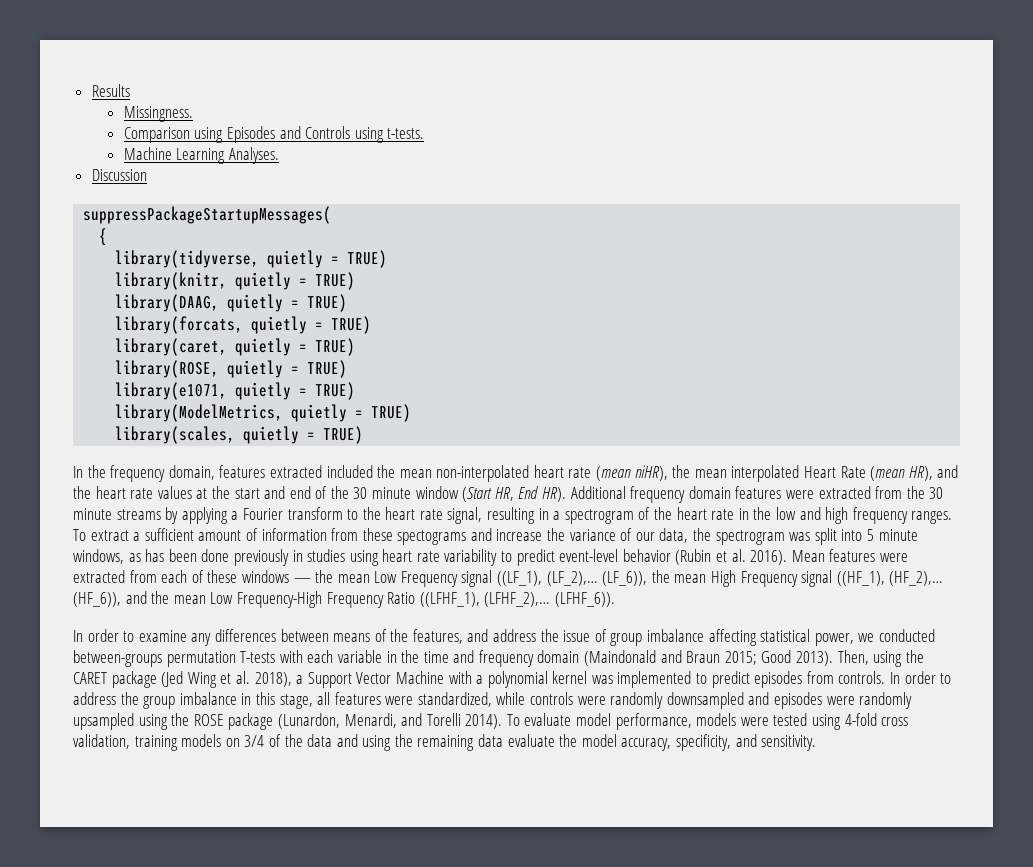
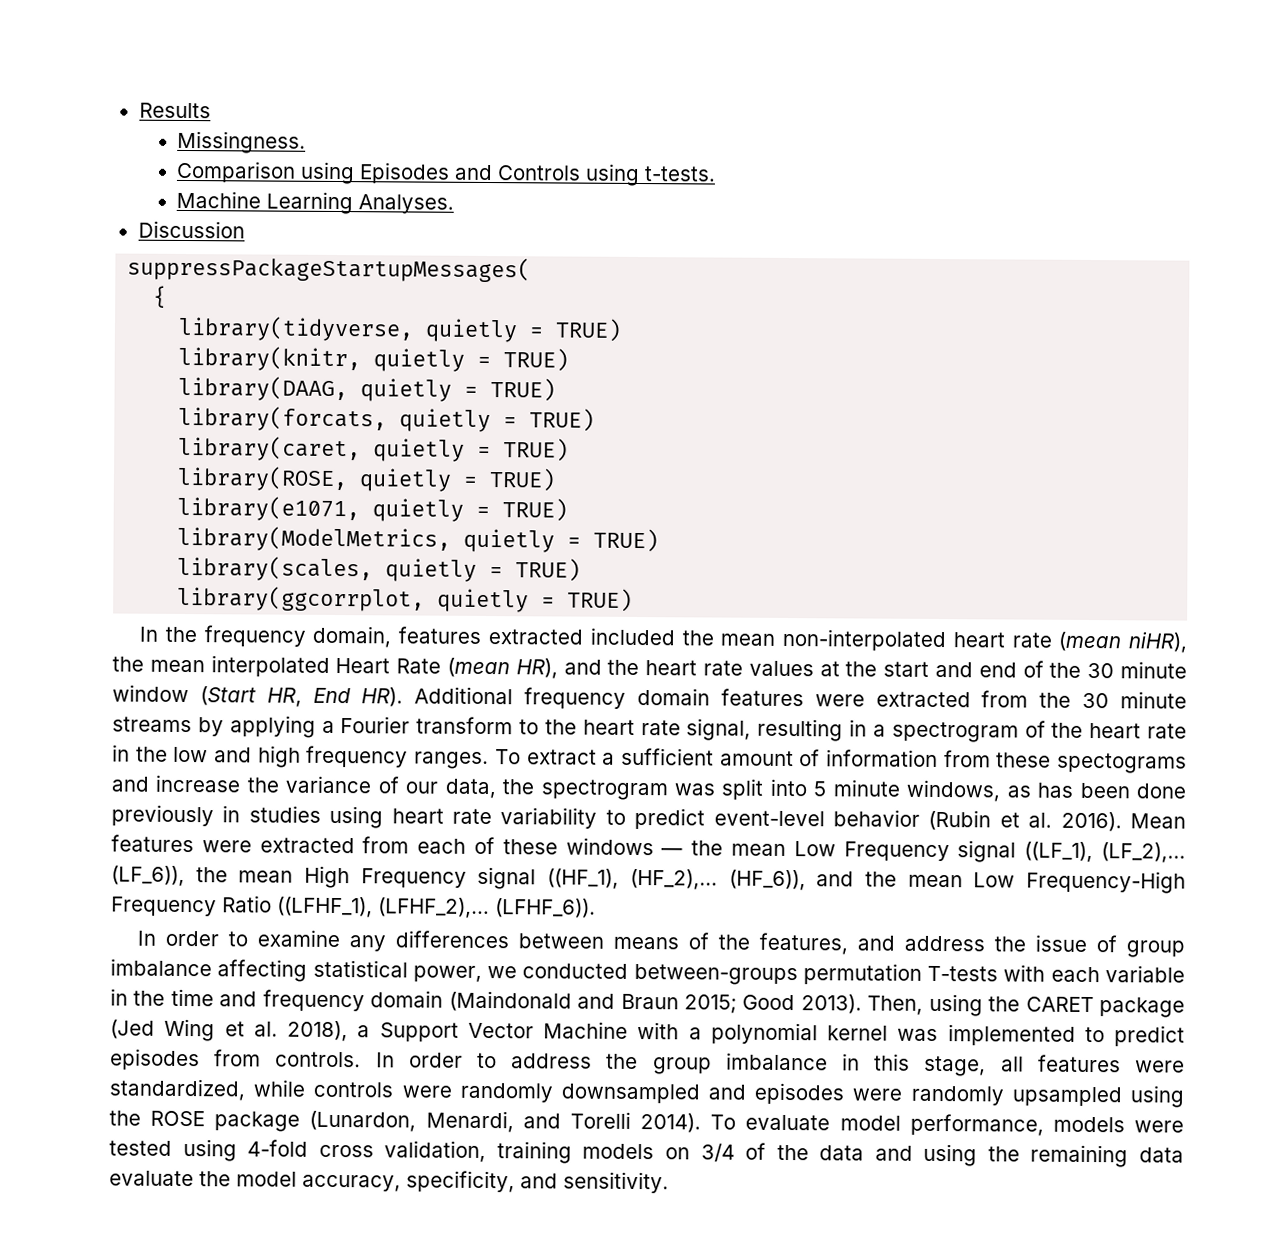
(364, 435) none -> [177,585,634,613] // library(ggcorrplot, quietly = TRUE)

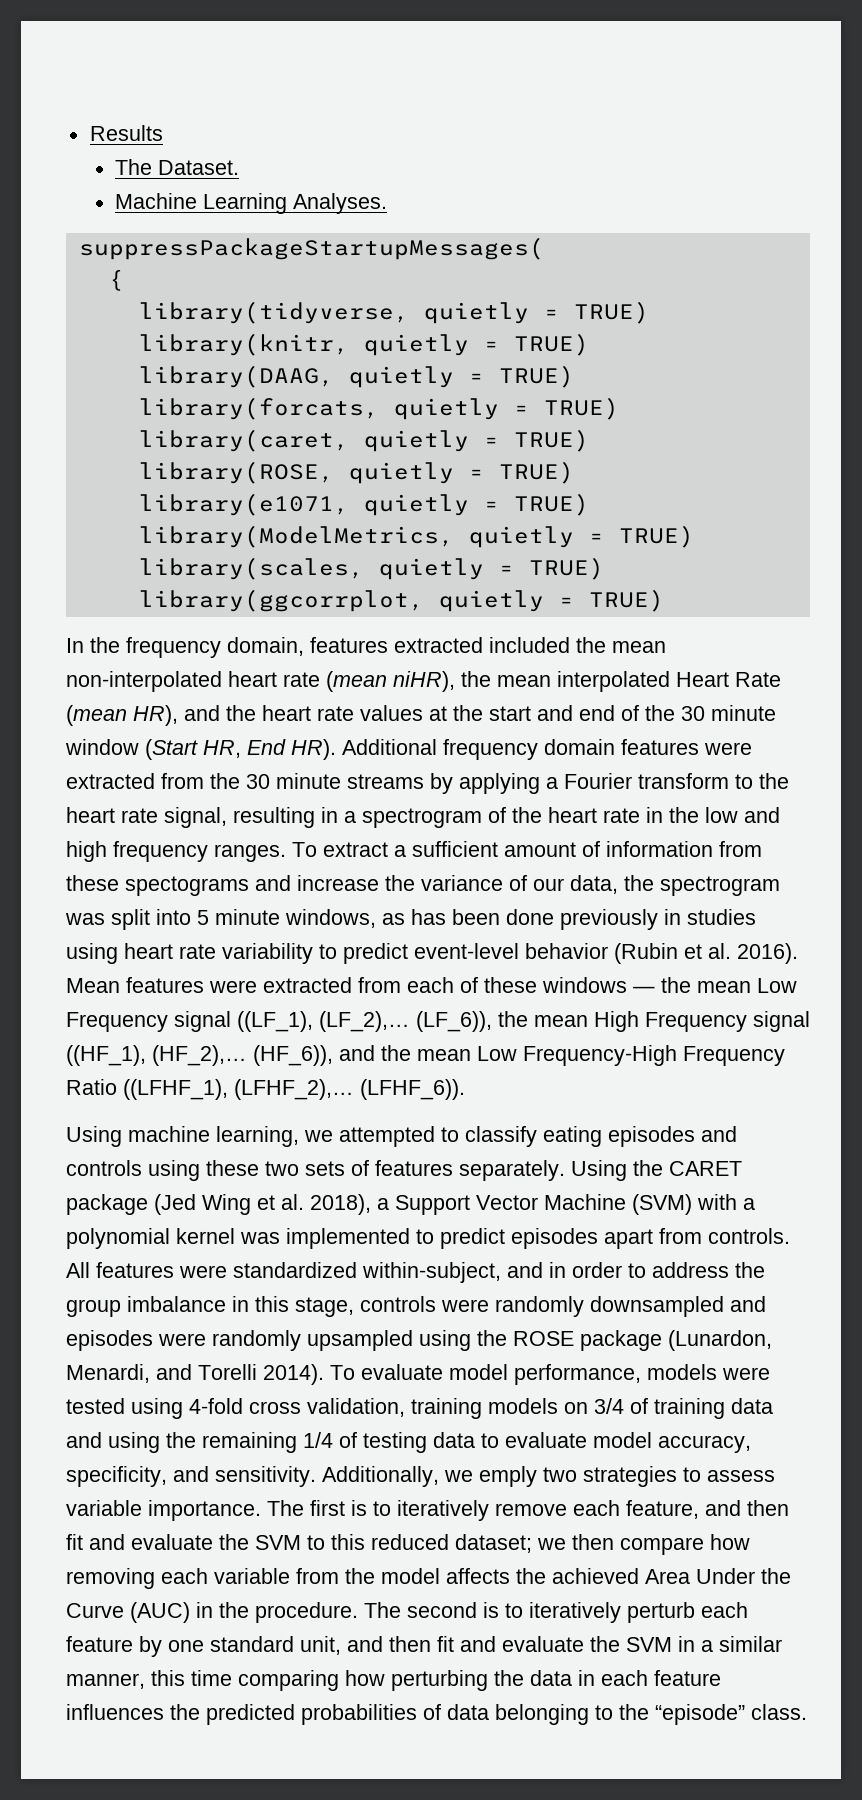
[177,130,307,154] [176,160,717,187] Missingness. // Comparison using Episodes and Controls using t-tests. -> [115,159,240,175] The Dataset.
[137,220,245,239] // Discussion -> (388, 203) none
[137,929,1186,958] [110,958,1185,986] [110,988,983,1017] In order to examine any differences between means of the features, and address the issue of group imbalance affecting statistical power, we conducted between-groups permutation T-tests with each variable in the time and frequency domain (Maindonald and Braun 2015; Good 2013). Then, using -> [66,1126,737,1147] [66,1160,627,1181] Using machine learning, we attempted to classify eating episodes and controls using these two sets of features separately. Using
(628, 1030) none -> [632,1194,692,1215] (SVM)
(200, 1059) none -> [604,1229,653,1249] apart
[375,1052,395,1068] In -> [66,1262,566,1283] All features were standardized within-subject, and in
[1000,1054,1186,1073] [109,1078,306,1101] all features were standardized, while -> (354, 1307) none
[776,1144,809,1161] the -> [654,1398,725,1419] training
[1139,1147,1184,1163] [109,1170,231,1187] data evaluate the -> [303,1432,587,1453] 1/4 of testing data to evaluate
(669, 1182) none -> [322,1466,775,1487] [66,1500,789,1521] [66,1534,750,1555] [66,1568,791,1589] [66,1602,748,1623] [66,1636,782,1657] [66,1670,721,1691] [66,1704,807,1725] Additionally, we emply two strategies to assess variable importance. The first is to iteratively remove each feature, and then fit and evaluate the SVM to this reduced dataset; we then compare how removing each variable from the model affects the achieved Area Under the Curve (AUC) in the procedure. The second is to iteratively perturb each feature by one standard unit, and then fit and evaluate the SVM in a similar manner, this time comparing how perturbing the data in each feature influences the predicted probabilities of data belonging to the “episode” class.

